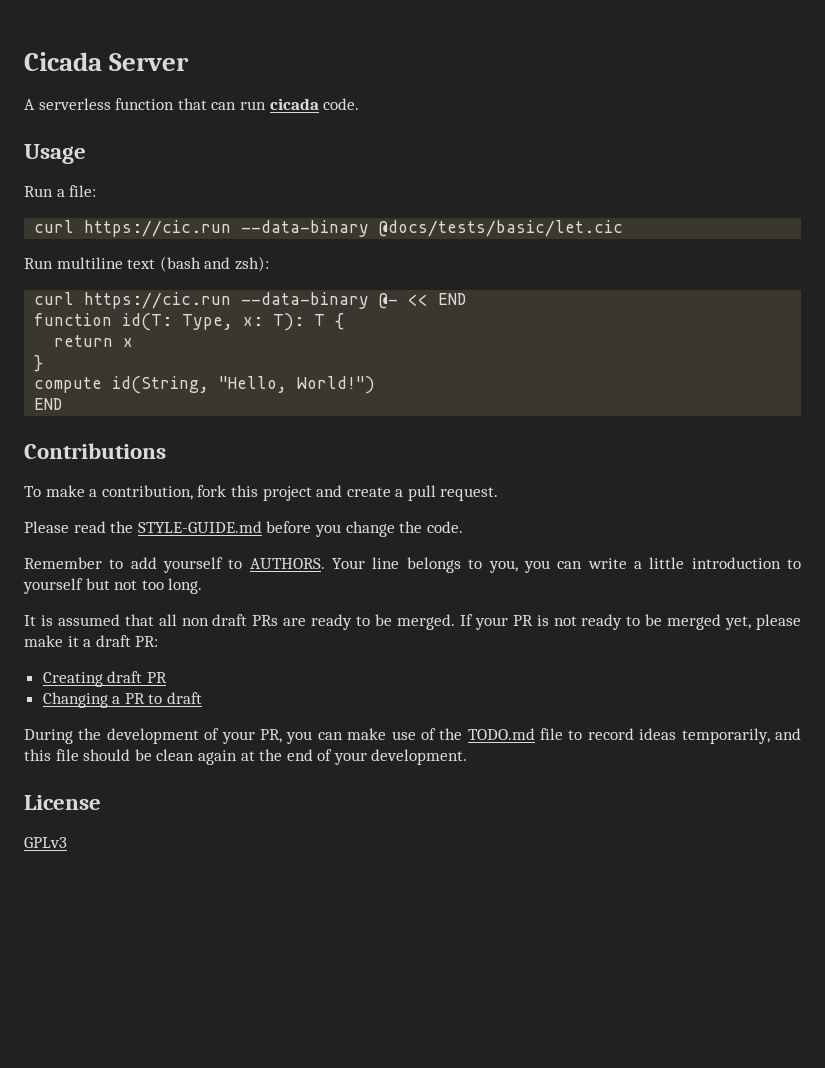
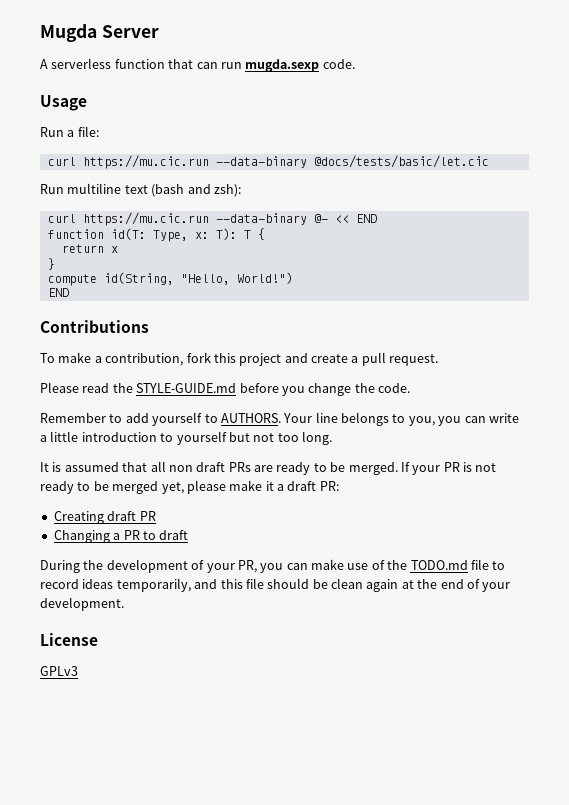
[24,52,102,71] Cicada -> [40,24,97,42] Mugda
[269,98,319,110] cicada -> [245,59,320,72] mugda.sexp
[84,220,232,237] https://cic.run -> [82,155,209,169] https://mu.cic.run
[84,292,232,309] https://cic.run -> [82,212,209,226] https://mu.cic.run

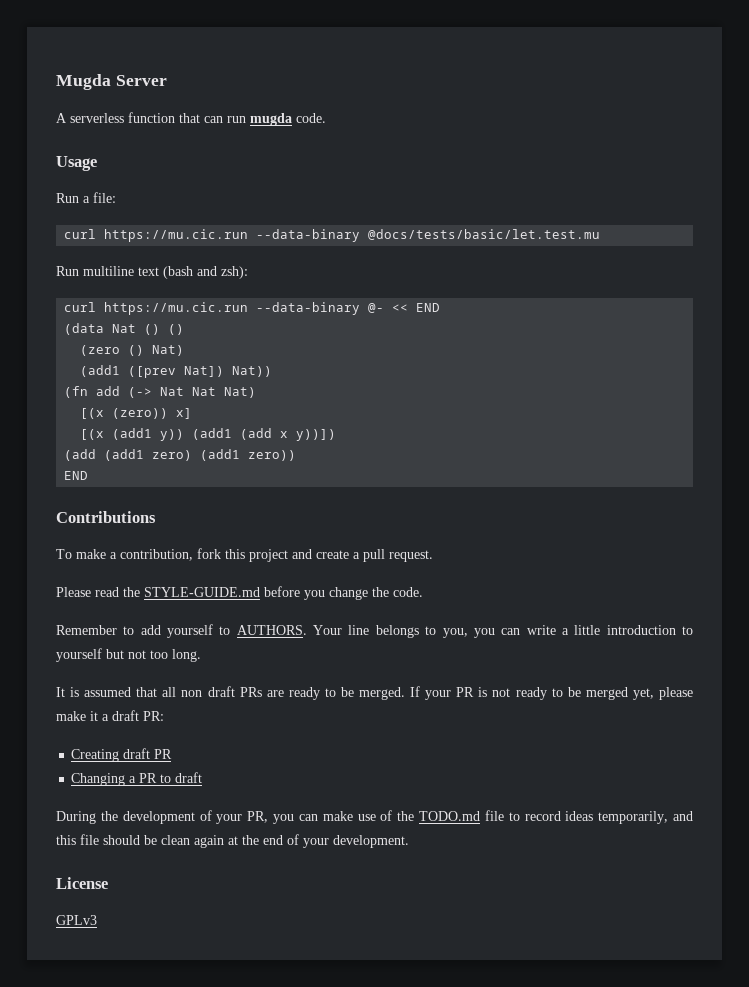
[245,59,320,72] mugda.sexp -> [250,113,292,126] mugda
[313,155,489,168] @docs/tests/basic/let.cic -> [368,229,601,240] @docs/tests/basic/let.test.mu
[47,228,265,242] [61,244,118,253] [47,258,55,270] [47,272,293,286] function id(T: Type, x: T): T { // return x // } // compute id(String, "Hello, World!") -> [64,323,185,335] [80,345,185,356] [80,365,273,378] [64,386,257,398] [80,408,193,419] [80,428,337,441] [64,449,297,461] (data Nat () () // (zero () Nat) // (add1 ([prev Nat]) Nat)) // (fn add (-> Nat Nat Nat) // [(x (zero)) x] // [(x (add1 y)) (add1 (add x y))]) // (add (add1 zero) (add1 zero))

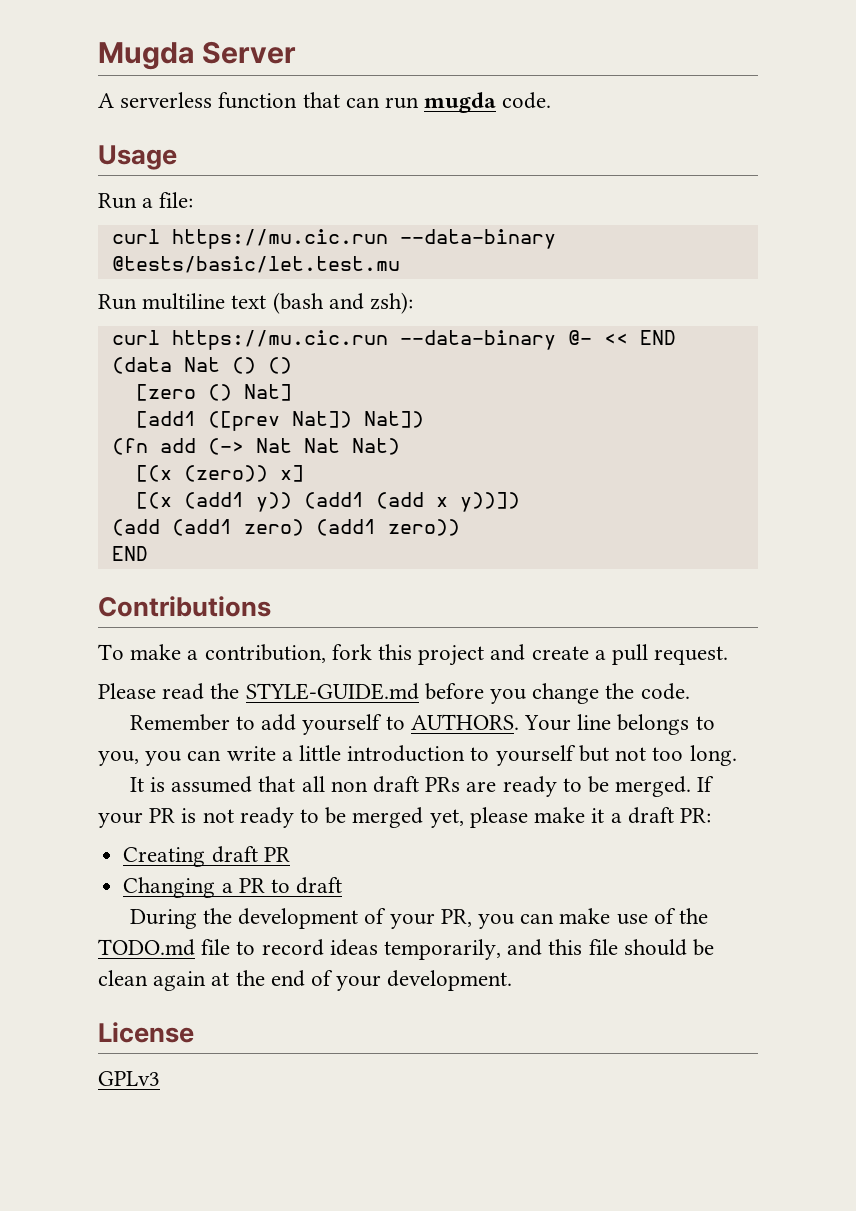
[368,229,601,240] @docs/tests/basic/let.test.mu -> [111,256,400,273] @tests/basic/let.test.mu
[80,345,185,356] [80,365,121,377] (zero () Nat) // (add1 -> [135,384,292,401] [135,411,196,428] [zero () Nat] // [add1
[232,366,273,377] Nat)) -> [363,411,424,428] Nat])

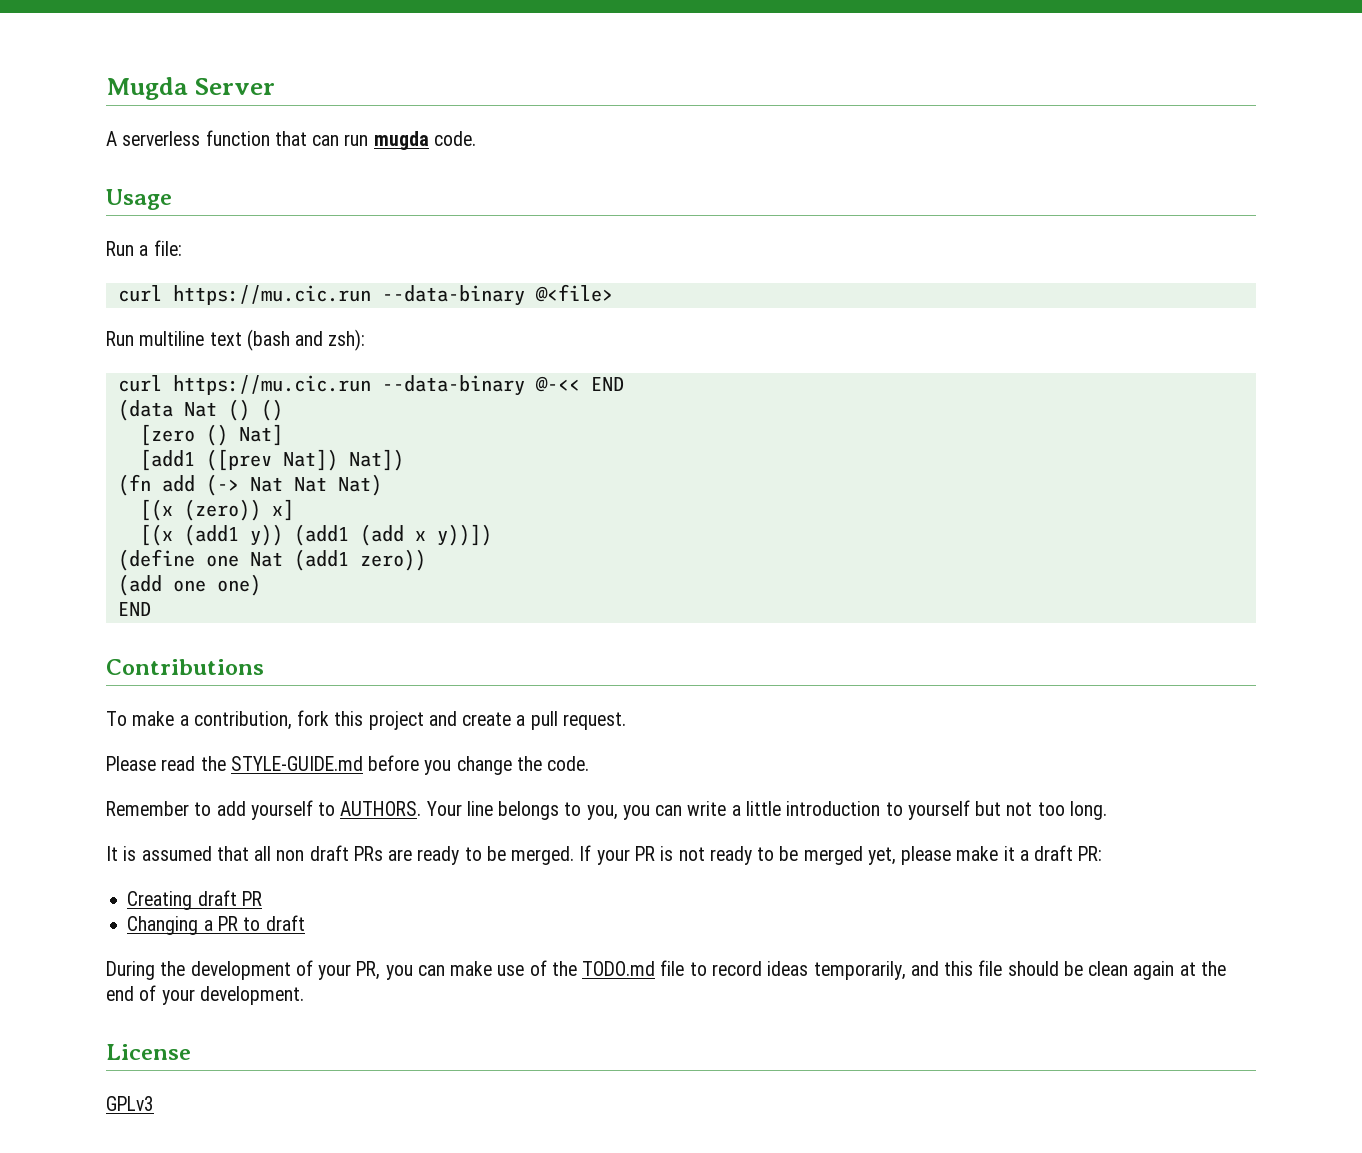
[111,256,400,273] @tests/basic/let.test.mu -> [534,284,613,302] @<file>
[567,330,628,345] @- << -> [534,376,580,392] @-<<
[111,519,304,536] (add (add1 zero) -> [117,549,283,571] (define one Nat
(460, 527) none -> [117,574,261,596] // (add one one)

